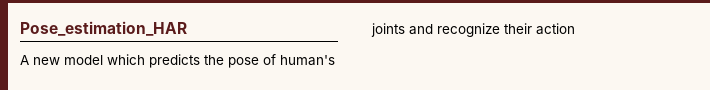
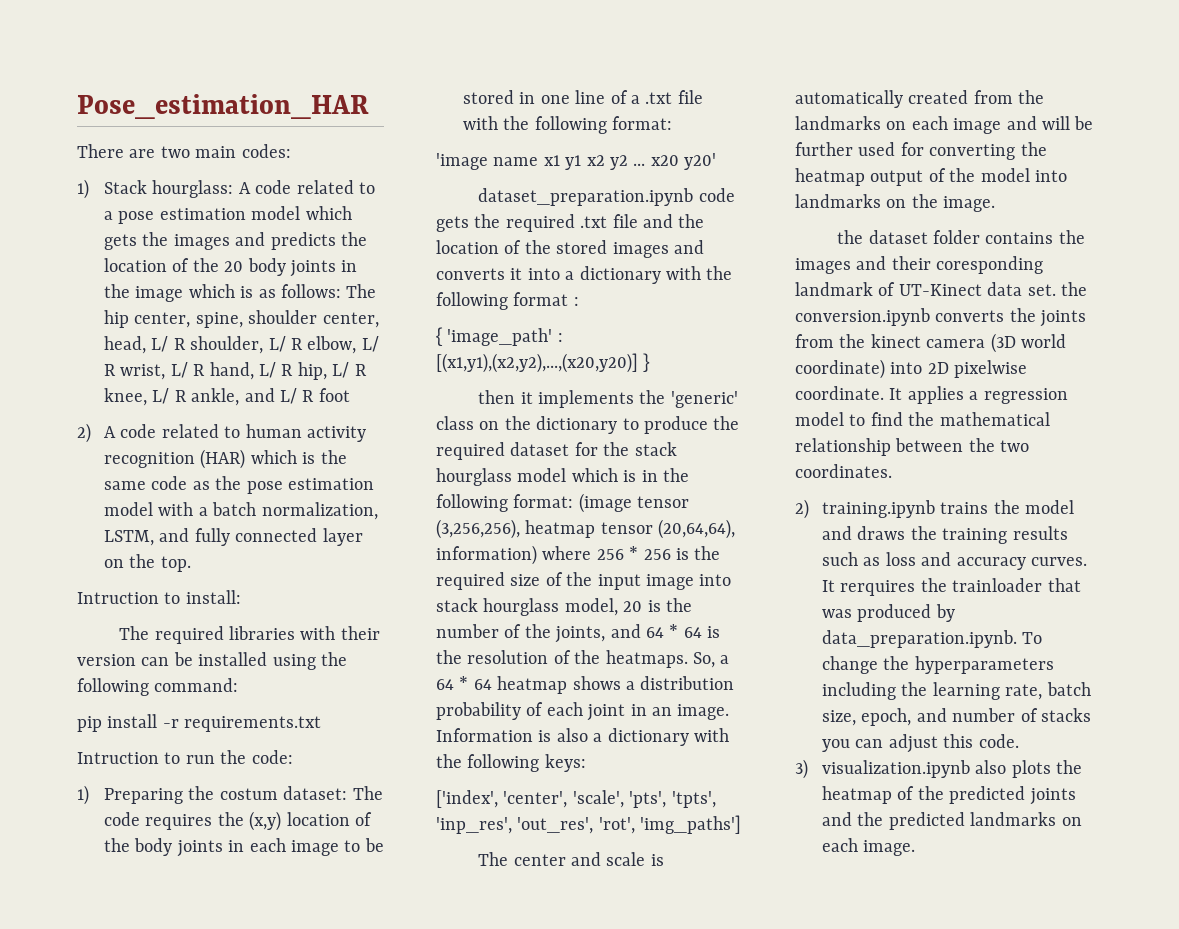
[20,54,335,68] [371,23,575,37] A new model which predicts the pose of human's joints and recognize their action -> [77,144,291,158] [77,179,376,199] [104,206,352,224] [104,232,368,250] [104,258,358,277] [104,284,377,302] [104,310,379,328] [104,336,379,354] [104,362,367,380] [104,388,350,406] [77,423,367,443] [104,449,347,469] [104,476,375,494] [104,502,378,520] [104,528,363,546] [104,554,191,572] [77,590,241,604] [119,626,380,644] [77,652,347,670] [77,678,239,696] [77,714,322,732] [77,750,293,764] [77,785,383,805] [104,811,373,831] [104,838,384,857] [463,90,703,104] [463,116,673,134] [436,153,717,170] [478,188,735,206] [436,214,705,232] [436,240,704,258] [436,266,733,284] [436,292,579,310] [436,327,563,346] [436,353,651,373] [478,390,738,408] [436,416,740,434] [436,442,677,460] [436,468,689,486] [436,493,690,513] [436,519,736,539] [436,545,721,565] [436,572,732,590] [436,598,692,616] [436,624,721,643] [436,650,730,668] [436,676,735,694] [436,702,730,721] [436,728,729,746] [436,754,586,772] [436,790,716,808] [436,815,742,834] [478,852,664,866] [795,90,1045,108] [795,116,1094,134] [795,142,1047,160] [795,168,1067,186] [795,194,996,212] [837,230,1085,244] [795,256,1044,274] [795,282,1087,296] [795,308,1087,327] [795,333,1066,353] [795,359,1028,379] [795,386,1068,404] [795,412,1050,426] [795,438,1030,456] [795,464,892,478] [795,499,1075,519] [822,526,1068,544] [822,552,1088,570] [822,578,1081,596] [822,604,955,622] [822,630,1043,648] [822,656,1054,674] [822,682,1091,700] [822,708,1092,726] [822,734,1019,753] [795,759,1083,779] [822,786,1076,805] [822,812,1082,830] [822,838,916,856] There are two main codes: // 1) Stack hourglass: A code related to a pose estimation model which gets the images and predicts the location of the 20 body joints in the image which is as follows: The hip center, spine, shoulder center, head, L/ R shoulder, L/ R elbow, L/ R wrist, L/ R hand, L/ R hip, L/ R knee, L/ R ankle, and L/ R foot // 2) A code related to human activity recognition (HAR) which is the same code as the pose estimation model with a batch normalization, LSTM, and fully connected layer on the top. // Intruction to install: // The required libraries with their version can be installed using the following command: // pip install -r requirements.txt // Intruction to run the code: // 1) Preparing the costum dataset: The code requires the (x,y) location of the body joints in each image to be stored in one line of a .txt file with the following format: // 'image name x1 y1 x2 y2 ... x20 y20' // dataset_preparation.ipynb code gets the required .txt file and the location of the stored images and converts it into a dictionary with the following format : // { 'image_path' : [(x1,y1),(x2,y2),...,(x20,y20)] } // then it implements the 'generic' class on the dictionary to produce the required dataset for the stack hourglass model which is in the following format: (image tensor (3,256,256), heatmap tensor (20,64,64), information) where 256 * 256 is the required size of the input image into stack hourglass model, 20 is the number of the joints, and 64 * 64 is the resolution of the heatmaps. So, a 64 * 64 heatmap shows a distribution probability of each joint in an image. Information is also a dictionary with the following keys: // ['index', 'center', 'scale', 'pts', 'tpts', 'inp_res', 'out_res', 'rot', 'img_paths'] // The center and scale is automatically created from the landmarks on each image and will be further used for converting the heatmap output of the model into landmarks on the image. // the dataset folder contains the images and their coresponding landmark of UT-Kinect data set. the conversion.ipynb converts the joints from the kinect camera (3D world coordinate) into 2D pixelwise coordinate. It applies a regression model to find the mathematical relationship between the two coordinates. // 2) training.ipynb trains the model and draws the training results such as loss and accuracy curves. It rerquires the trainloader that was produced by data_preparation.ipynb. To change the hyperparameters including the learning rate, batch size, epoch, and number of stacks you can adjust this code. // 3) visualization.ipynb also plots the heatmap of the predicted joints and the predicted landmarks on each image.

